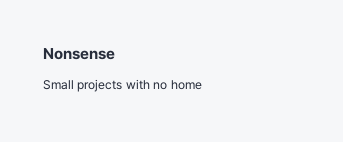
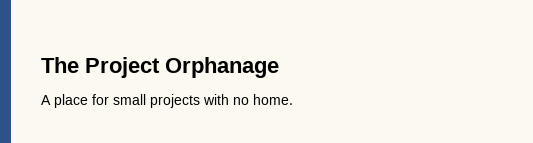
[43,48,115,60] [43,80,74,90] Nonsense // Small -> [41,57,279,78] [41,94,146,108] The Project Orphanage // A place for small
[170,80,202,90] home -> [253,94,293,105] home.

